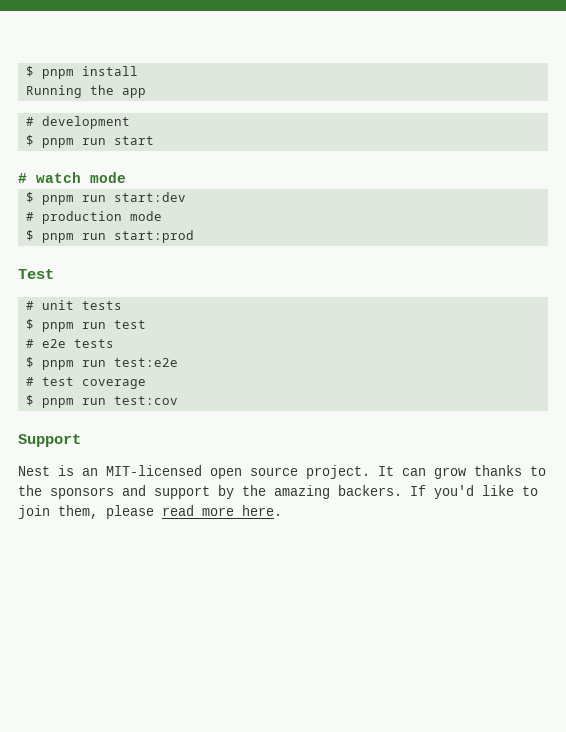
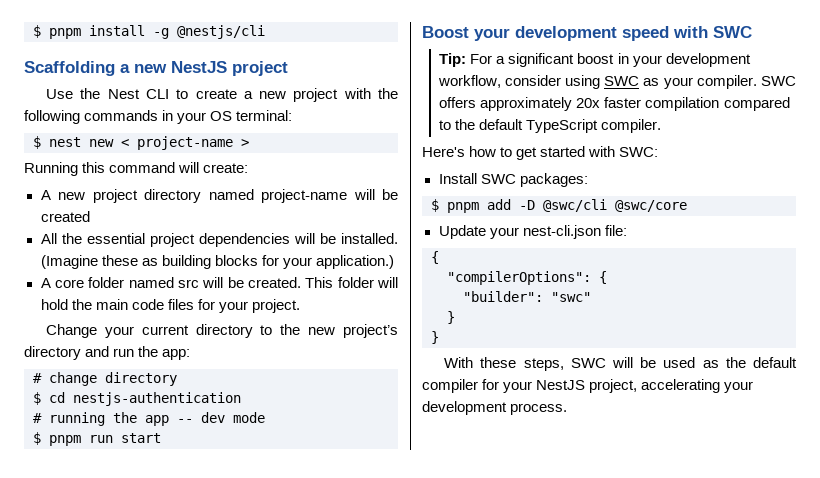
[26,85,83,98] // Running -> [153,25,265,39] [24,61,288,76] [46,88,399,102] [24,110,293,124] [33,136,249,150] [24,162,249,176] [40,189,398,203] [40,211,90,222] [40,233,398,247] [40,255,394,269] [40,277,399,288] [40,299,300,313] [46,324,399,338] [24,346,191,360] [33,372,177,386] [33,392,241,406] [33,412,105,426] -g @nestjs/cli // Scaffolding a new NestJS project // Use the Nest CLI to create a new project with the following commands in your OS terminal: // $ nest new < project-name > // Running this command will create: // A new project directory named project-name will be created // All the essential project dependencies will be installed. (Imagine these as building blocks for your application.) // A core folder named src will be created. This folder will hold the main code files for your project. // Change your current directory to the new project’s directory and run the app: // # change directory // $ cd nestjs-authentication // # running
[26,116,131,129] // # development -> [177,412,265,423] -- dev mode
[18,172,126,183] [26,192,187,205] [26,211,163,224] [26,230,195,243] [18,269,54,279] [26,300,123,310] [26,319,147,332] [26,339,115,348] [26,357,179,370] [26,377,147,389] [26,395,179,408] [18,434,81,447] [18,465,546,479] [18,485,538,499] [18,505,282,519] # watch mode // $ pnpm run start:dev // # production mode // $ pnpm run start:prod // Test // # unit tests // $ pnpm run test // # e2e tests // $ pnpm run test:e2e // # test coverage // $ pnpm run test:cov // Support // Nest is an MIT-licensed open source project. It can grow thanks to the sponsors and support by the amazing backers. If you'd like to join them, please read more here. -> [422,26,752,41] [439,53,751,67] [438,75,796,89] [439,97,790,111] [439,119,662,133] [422,146,659,160] [438,173,588,187] [431,199,687,213] [438,225,627,239] [431,251,439,264] [447,271,607,285] [463,291,591,302] [447,311,455,324] [431,331,439,344] [444,357,797,371] [422,379,754,393] [422,401,568,415] Boost your development speed with SWC // Tip: For a significant boost in your development workflow, consider using SWC as your compiler. SWC offers approximately 20x faster compilation compared to the default TypeScript compiler. // Here's how to get started with SWC: // Install SWC packages: // $ pnpm add -D @swc/cli @swc/core // Update your nest-cli.json file: // { // "compilerOptions": { // "builder": "swc" // } // } // With these steps, SWC will be used as the default compiler for your NestJS project, accelerating your development process.

